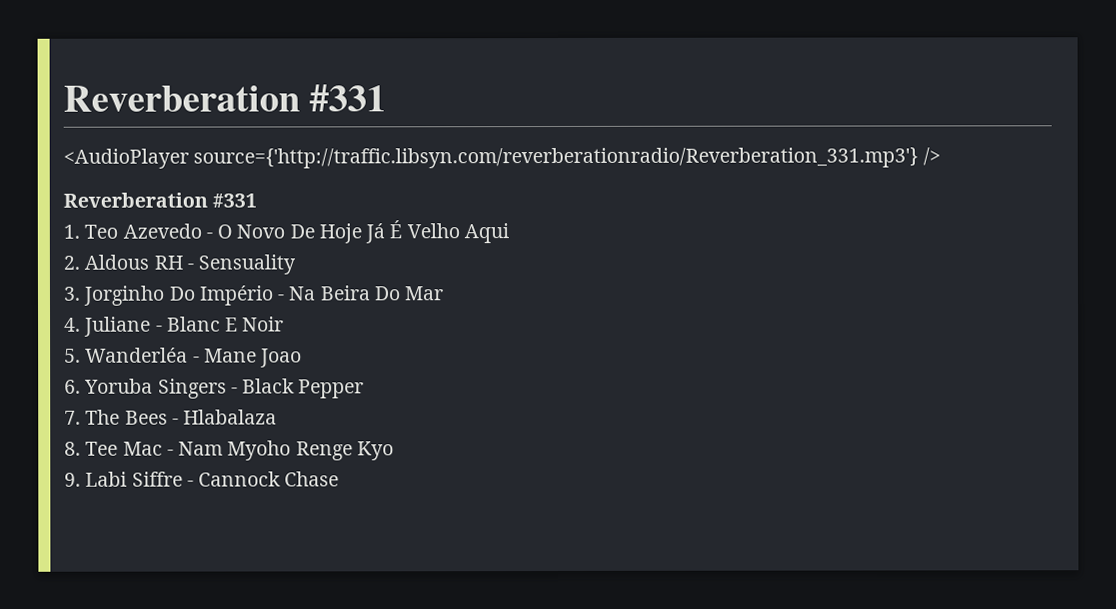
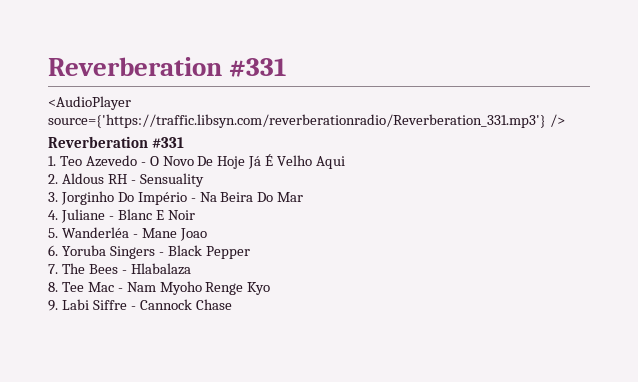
[193,147,919,169] source={'http://traffic.libsyn.com/reverberationradio/Reverberation_331.mp3'} -> [48,114,546,128] source={'https://traffic.libsyn.com/reverberationradio/Reverberation_331.mp3'}

